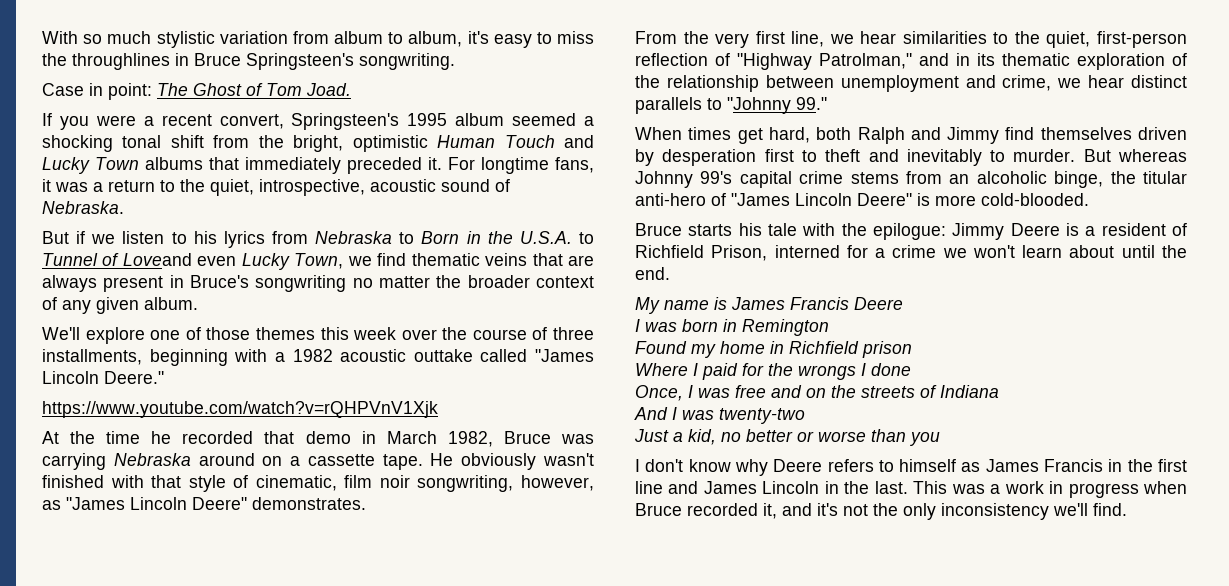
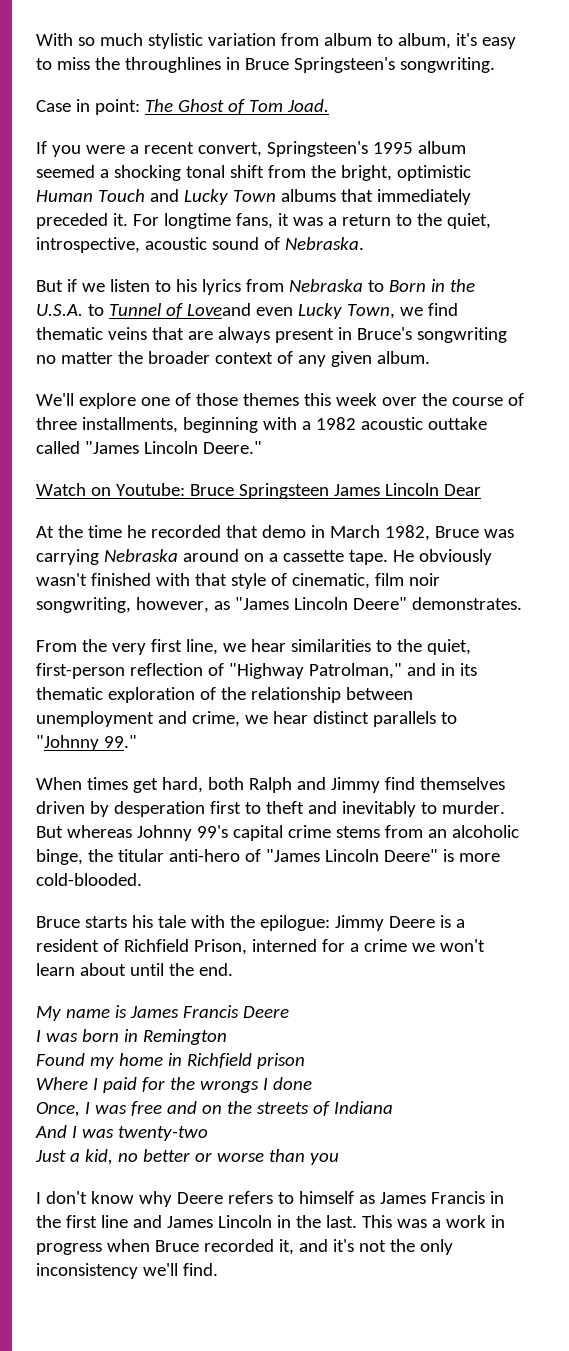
[42,401,438,418] https://www.youtube.com/watch?v=rQHPVnV1Xjk -> [36,483,481,499] Watch on Youtube: Bruce Springsteen James Lincoln Dear

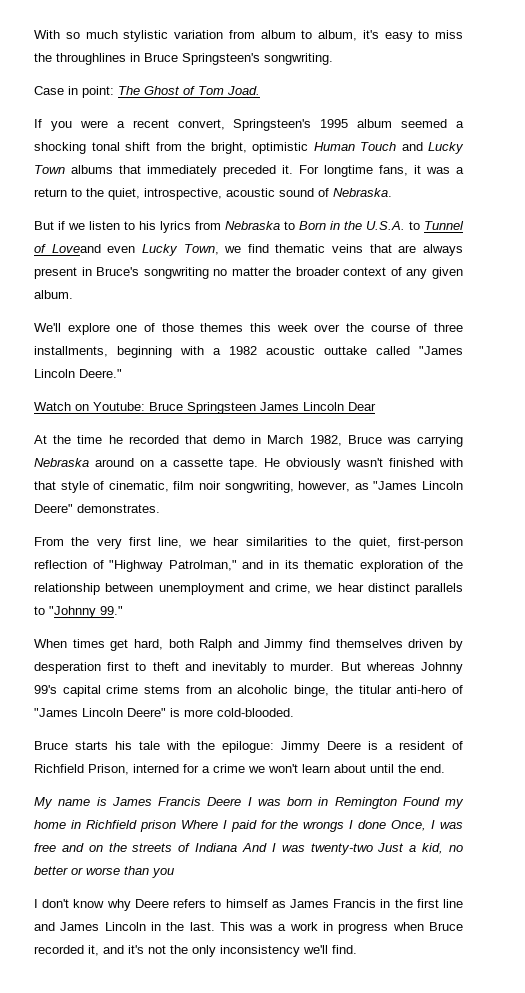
(289, 1012) // -> (242, 801) none
(227, 1037) // -> (397, 803) none
(305, 1061) // -> (176, 826) none
(312, 1083) // -> (387, 824) none
(393, 1107) // -> (238, 847) none
(208, 1133) // -> (373, 849) none

